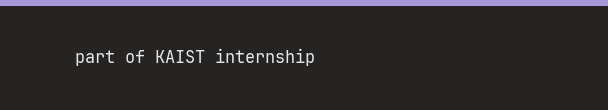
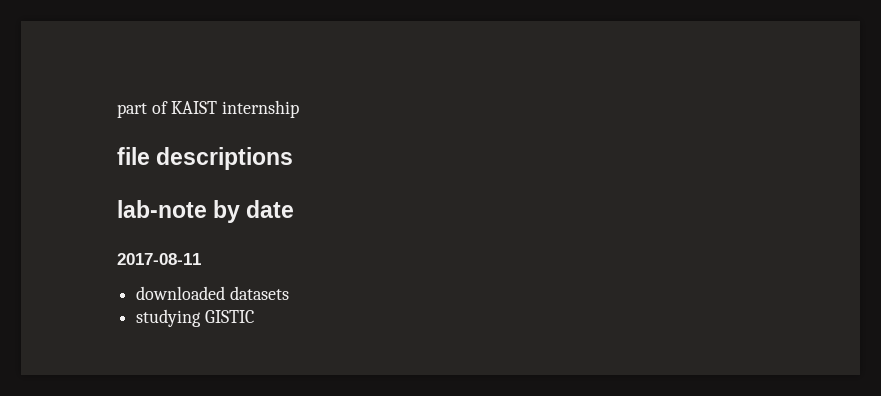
(315, 57) none -> [117,147,294,170] [117,200,295,223] [117,253,201,265] [136,286,289,300] [136,309,254,327] // file descriptions // lab-note by date // 2017-08-11 // downloaded datasets // studying GISTIC

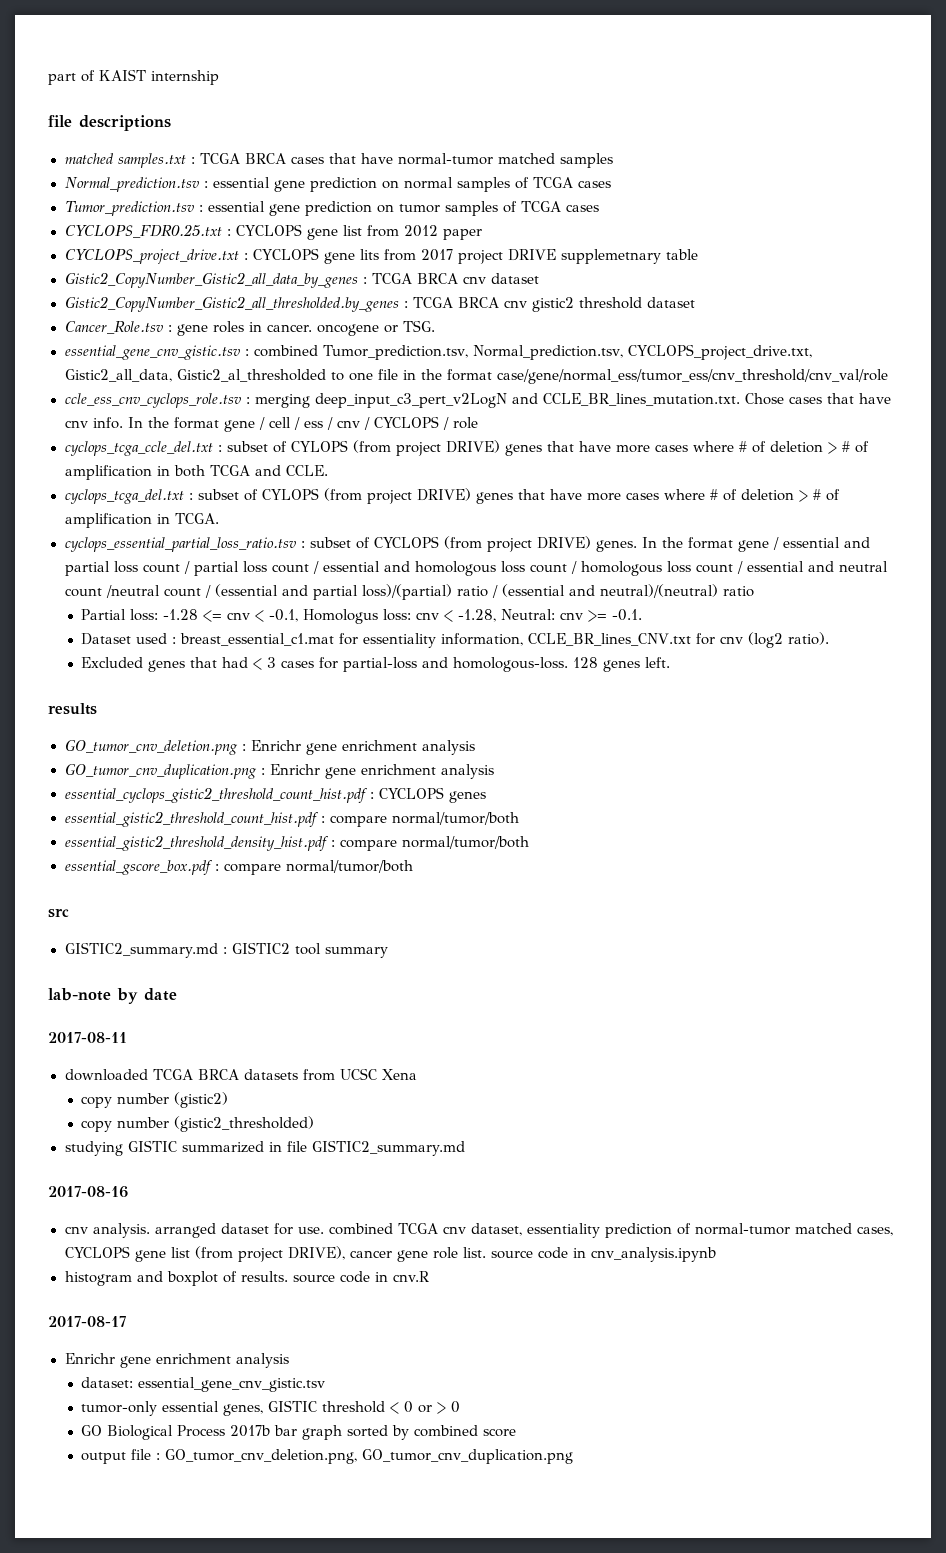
(294, 158) none -> [64,153,613,168] [64,177,611,192] [64,201,600,216] [64,224,483,240] [64,248,699,264] [64,272,539,288] [64,296,695,312] [64,320,436,336] [64,344,813,360] [64,369,888,384] [64,393,891,408] [64,416,479,432] [64,440,869,456] [64,465,328,480] [64,488,840,504] [64,513,219,528] [64,536,871,552] [64,561,888,576] [64,584,754,600] [81,609,643,624] [81,632,830,648] [81,657,671,672] [48,703,97,715] [64,740,475,755] [64,764,494,779] [64,787,487,803] [64,811,519,827] [64,835,529,851] [64,860,413,875] [48,908,69,918] [64,942,389,958] // matched samples.txt : TCGA BRCA cases that have normal-tumor matched samples // Normal_prediction.tsv : essential gene prediction on normal samples of TCGA cases // Tumor_prediction.tsv : essential gene prediction on tumor samples of TCGA cases // CYCLOPS_FDR0.25.txt : CYCLOPS gene list from 2012 paper // CYCLOPS_project_drive.txt : CYCLOPS gene lits from 2017 project DRIVE supplemetnary table // Gistic2_CopyNumber_Gistic2_all_data_by_genes : TCGA BRCA cnv dataset // Gistic2_CopyNumber_Gistic2_all_thresholded.by_genes : TCGA BRCA cnv gistic2 threshold dataset // Cancer_Role.tsv : gene roles in cancer. oncogene or TSG. // essential_gene_cnv_gistic.tsv : combined Tumor_prediction.tsv, Normal_prediction.tsv, CYCLOPS_project_drive.txt, Gistic2_all_data, Gistic2_al_thresholded to one file in the format case/gene/normal_ess/tumor_ess/cnv_threshold/cnv_val/role // ccle_ess_cnv_cyclops_role.tsv : merging deep_input_c3_pert_v2LogN and CCLE_BR_lines_mutation.txt. Chose cases that have cnv info. In the format gene / cell / ess / cnv / CYCLOPS / role // cyclops_tcga_ccle_del.txt : subset of CYLOPS (from project DRIVE) genes that have more cases where # of deletion > # of amplification in both TCGA and CCLE. // cyclops_tcga_del.txt : subset of CYLOPS (from project DRIVE) genes that have more cases where # of deletion > # of amplification in TCGA. // cyclops_essential_partial_loss_ratio.tsv : subset of CYCLOPS (from project DRIVE) genes. In the format gene / essential and partial loss count / partial loss count / essential and homologous loss count / homologous loss count / essential and neutral count /neutral count / (essential and partial loss)/(partial) ratio / (essential and neutral)/(neutral) ratio // Partial loss: -1.28 <= cnv < -0.1, Homologus loss: cnv < -1.28, Neutral: cnv >= -0.1. // Dataset used : breast_essential_c1.mat for essentiality information, CCLE_BR_lines_CNV.txt for cnv (log2 ratio). // Excluded genes that had < 3 cases for partial-loss and homologous-loss. 128 genes left. // results // GO_tumor_cnv_deletion.png : Enrichr gene enrichment analysis // GO_tumor_cnv_duplication.png : Enrichr gene enrichment analysis // essential_cyclops_gistic2_threshold_count_hist.pdf : CYCLOPS genes // essential_gistic2_threshold_count_hist.pdf : compare normal/tumor/both // essential_gistic2_threshold_density_hist.pdf : compare normal/tumor/both // essential_gscore_box.pdf : compare normal/tumor/both // src // GISTIC2_summary.md : GISTIC2 tool summary
(226, 293) none -> [152,1069,239,1080] TCGA BRCA
[136,309,254,327] // studying GISTIC -> [302,1068,417,1081] [81,1092,229,1108] [81,1116,315,1132] [64,1140,466,1156] [48,1186,128,1198] [64,1223,893,1238] [64,1246,717,1262] [64,1271,430,1286] [48,1316,126,1327] [64,1353,289,1368] [81,1377,326,1392] [81,1400,461,1416] [81,1425,517,1440] [81,1449,574,1464] from UCSC Xena // copy number (gistic2) // copy number (gistic2_thresholded) // studying GISTIC summarized in file GISTIC2_summary.md // 2017-08-16 // cnv analysis. arranged dataset for use. combined TCGA cnv dataset, essentiality prediction of normal-tumor matched cases, CYCLOPS gene list (from project DRIVE), cancer gene role list. source code in cnv_analysis.ipynb // histogram and boxplot of results. source code in cnv.R // 2017-08-17 // Enrichr gene enrichment analysis // dataset: essential_gene_cnv_gistic.tsv // tumor-only essential genes, GISTIC threshold < 0 or > 0 // GO Biological Process 2017b bar graph sorted by combined score // output file : GO_tumor_cnv_deletion.png, GO_tumor_cnv_duplication.png

